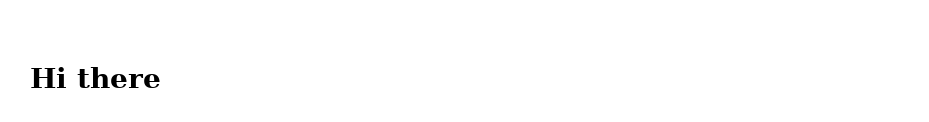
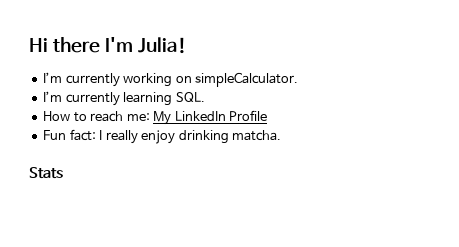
(161, 77) none -> [104,37,186,54] [43,72,299,87] [43,91,205,106] [43,110,268,125] [43,129,282,144] [29,167,63,179] I'm Julia! // I’m currently working on simpleCalculator. // I’m currently learning SQL. // How to reach me: My LinkedIn Profile // Fun fact: I really enjoy drinking matcha. // Stats

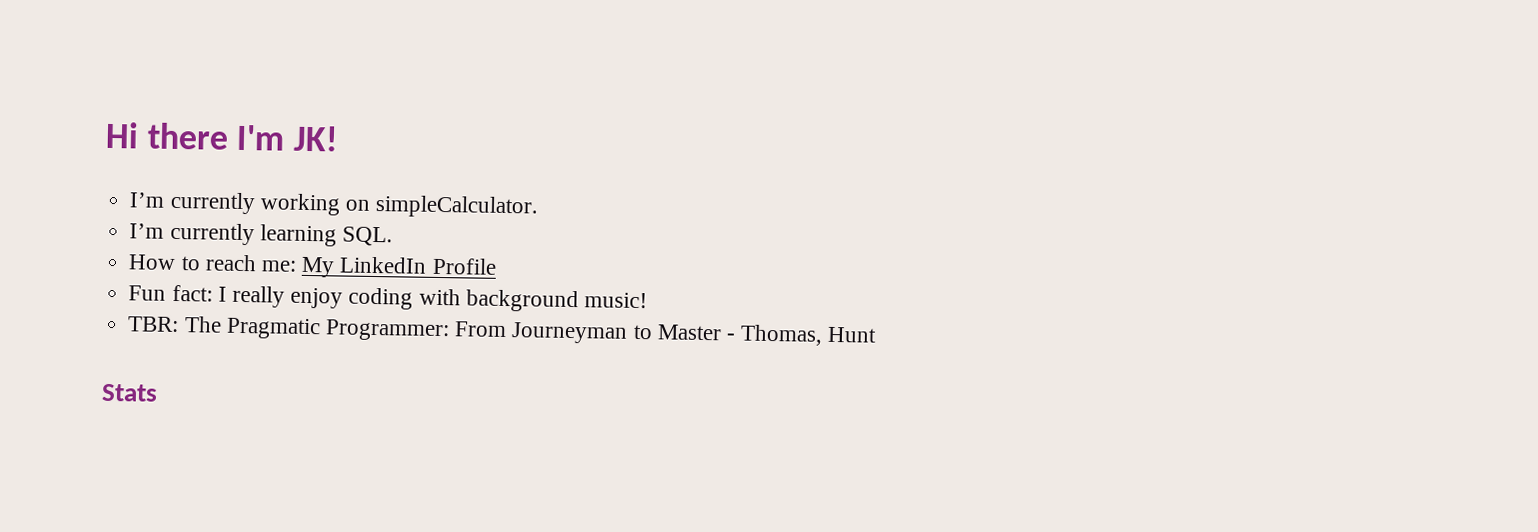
[137,37,186,54] Julia! -> [293,125,340,152] JK!
[178,130,282,144] drinking matcha. -> [348,287,648,313] [127,316,878,346] coding with background music! // TBR: The Pragmatic Programmer: From Journeyman to Master - Thomas, Hunt

